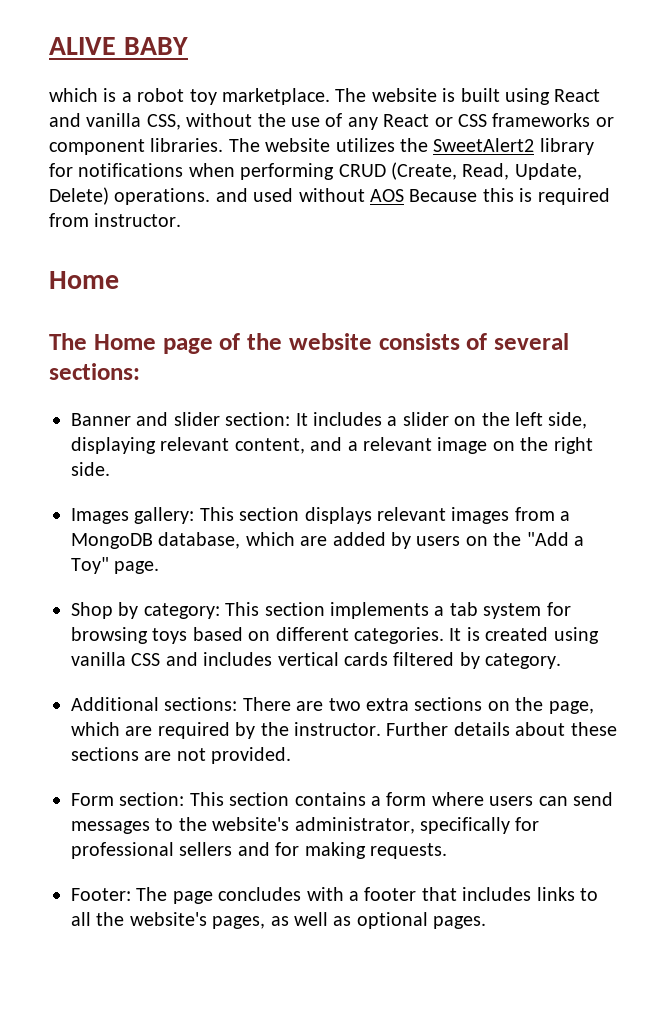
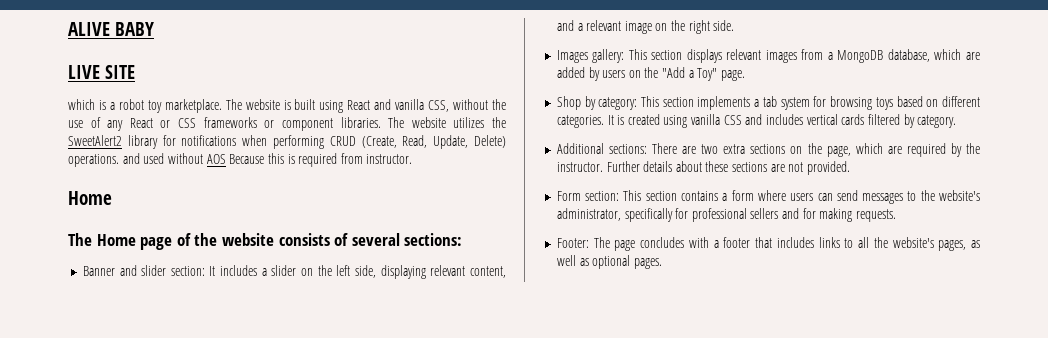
(188, 46) none -> [68,65,136,79] // LIVE SITE

